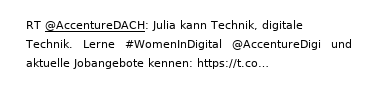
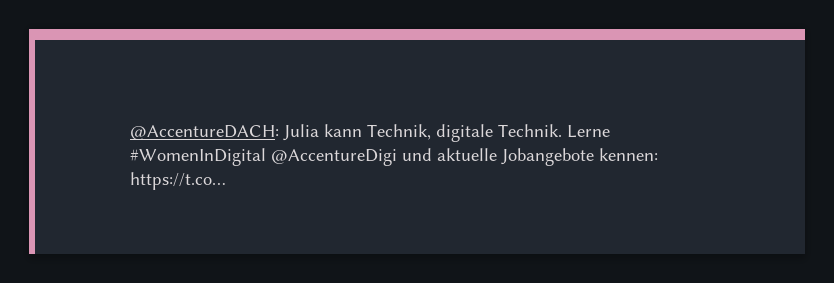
[26,21,41,29] RT -> (130, 132) none

